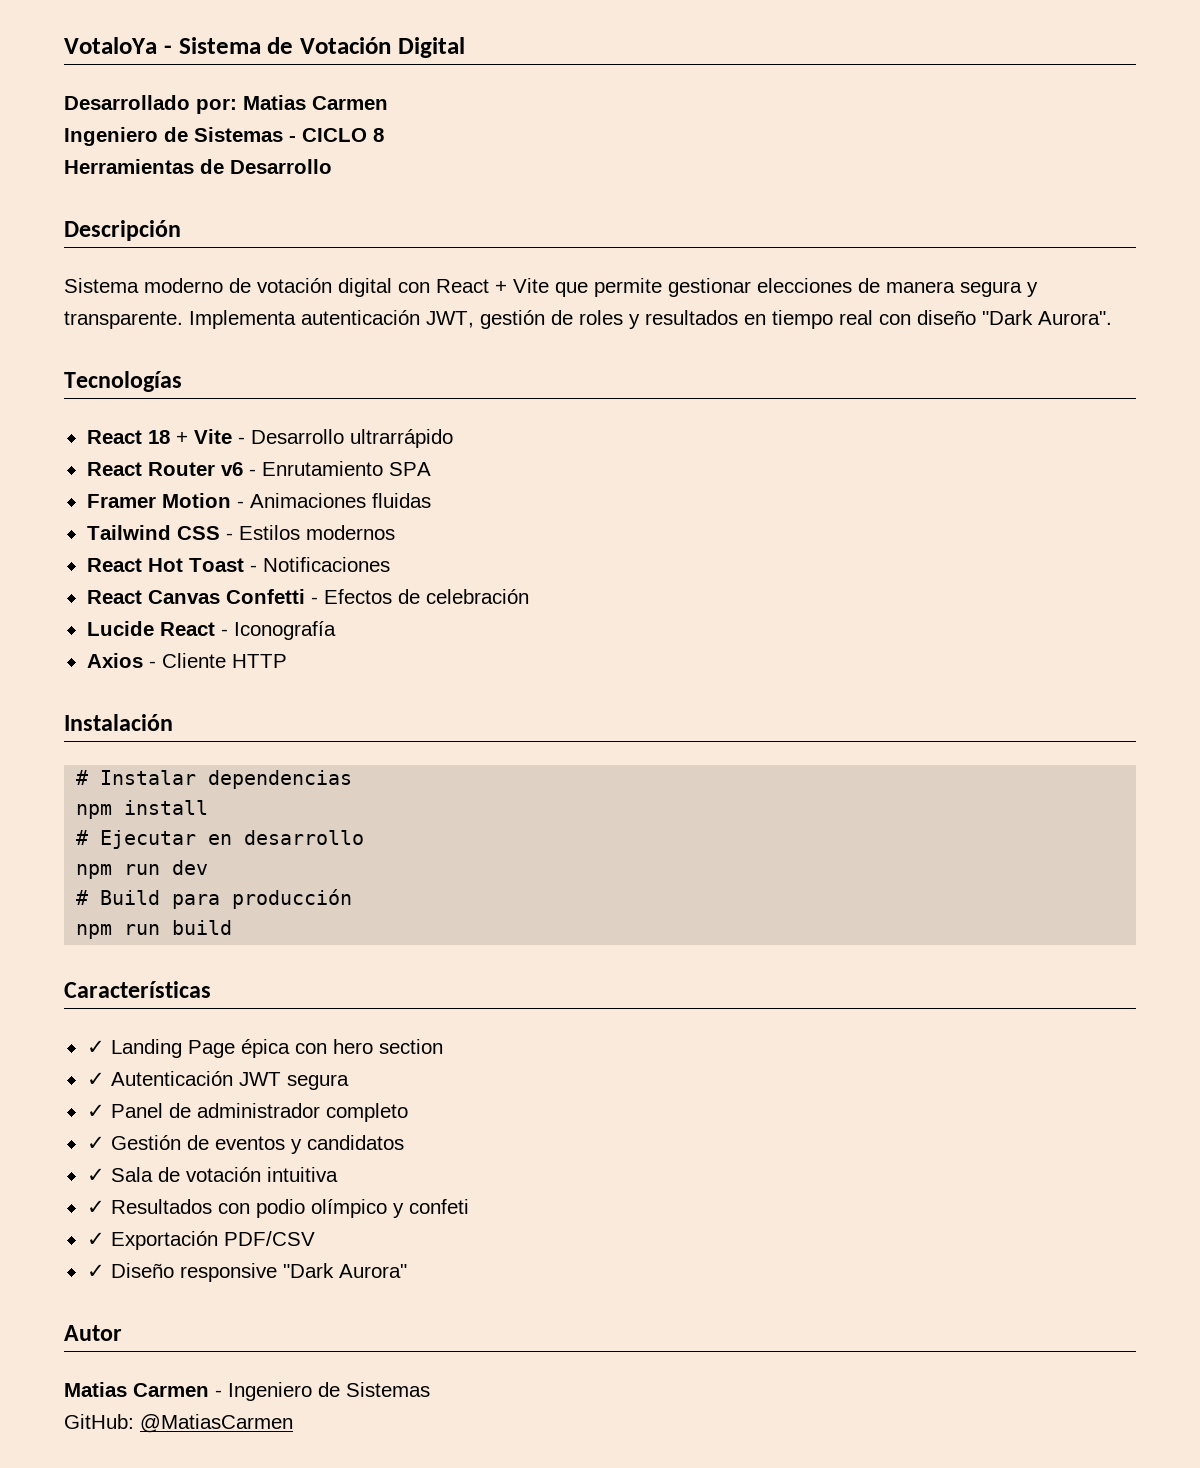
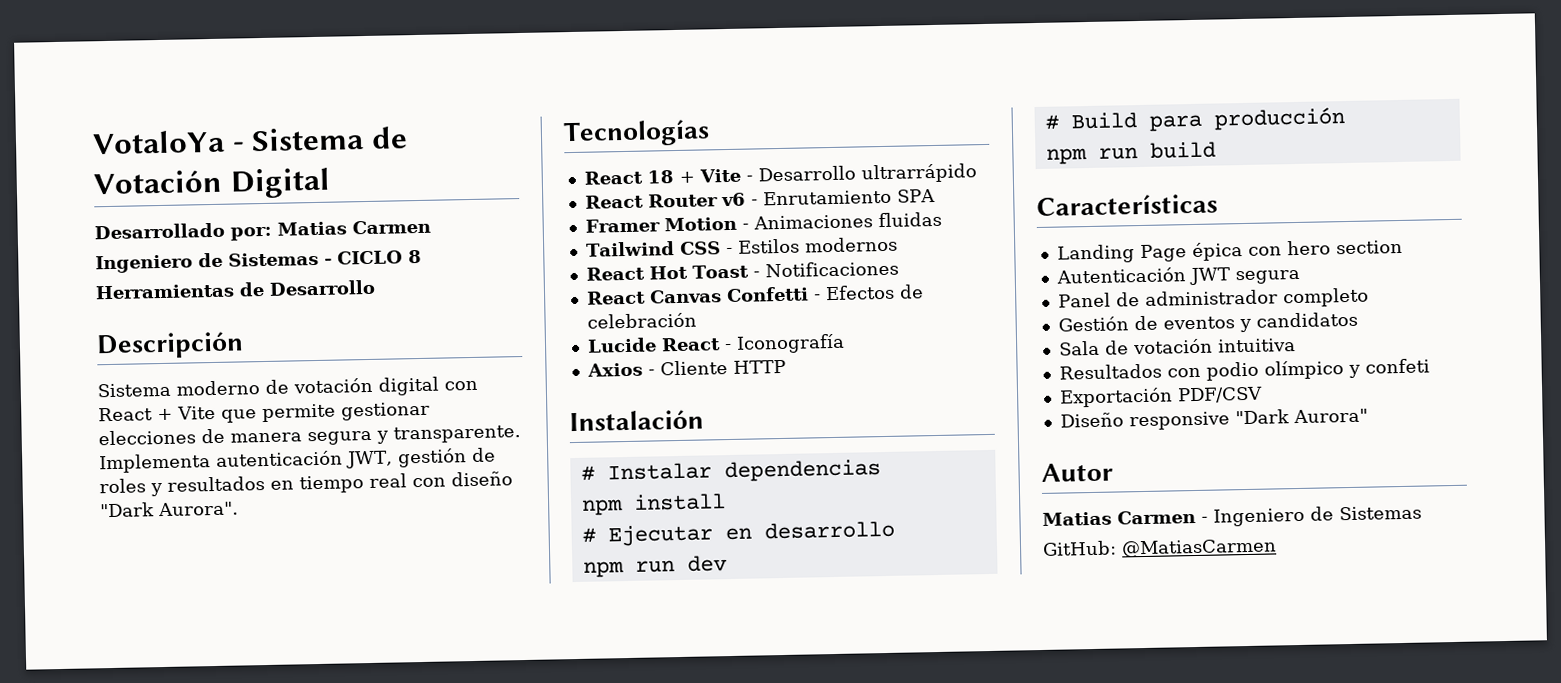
[86,1040,105,1054] ✓ -> (1218, 205) none
[86,1072,105,1086] ✓ -> (1403, 247) none
[86,1104,105,1118] ✓ -> (1300, 277) none
[86,1136,105,1150] ✓ -> (1369, 297) none
[86,1168,105,1182] ✓ -> (1358, 319) none
[86,1200,105,1214] ✓ -> (1296, 345) none
[86,1232,105,1246] ✓ -> (1430, 366) none
[86,1264,105,1278] ✓ -> (1263, 395) none

